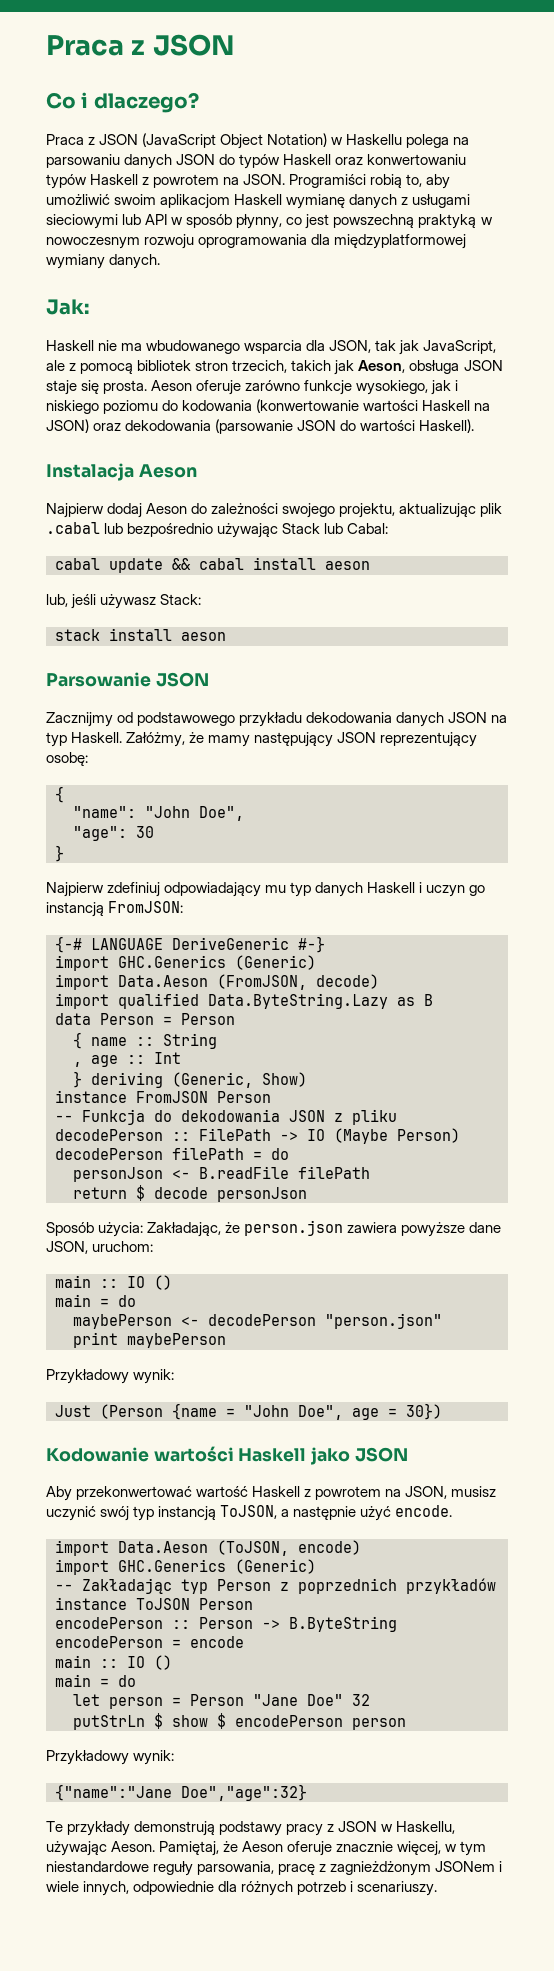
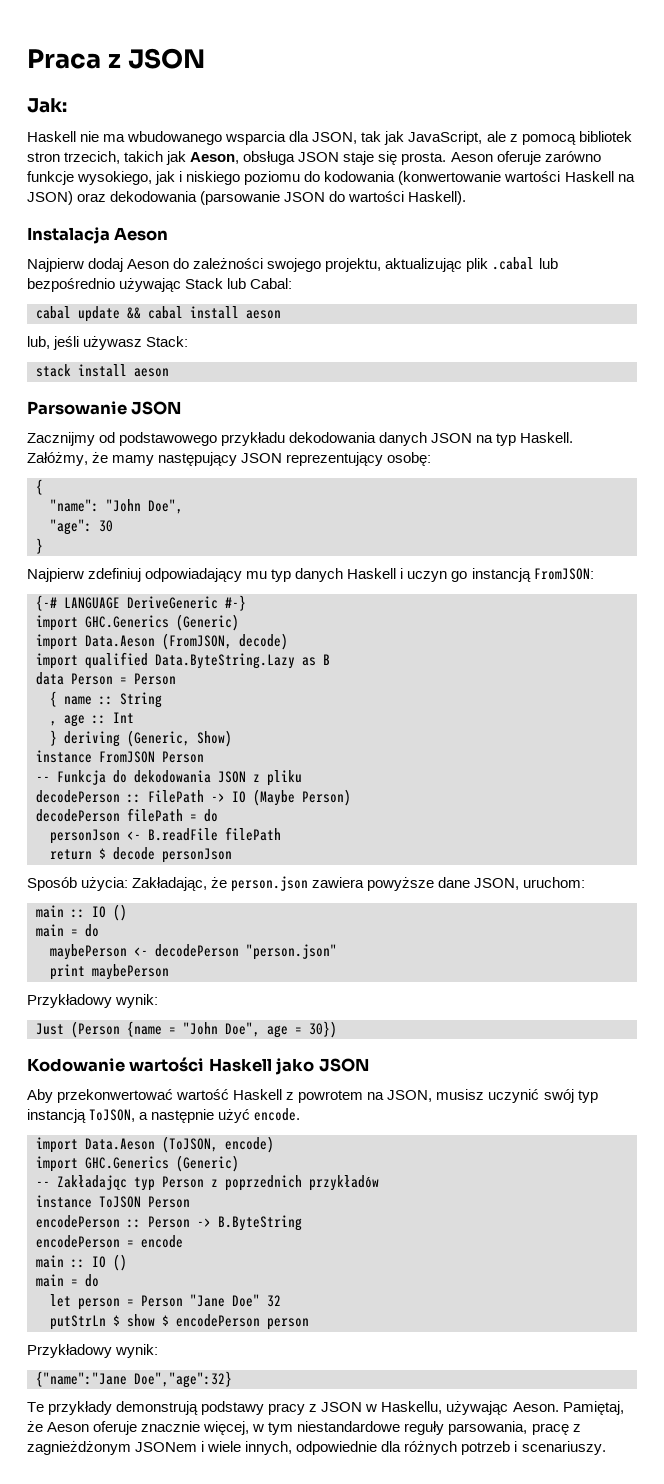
[46,34,235,56] [46,92,199,113] [46,133,470,149] [46,154,467,169] [46,174,451,189] [46,194,471,209] [46,214,493,229] [46,234,467,249] [46,254,161,269] Praca z JSON // Co i dlaczego? // Praca z JSON (JavaScript Object Notation) w Haskellu polega na parsowaniu danych JSON do typów Haskell oraz konwertowaniu typów Haskell z powrotem na JSON. Programiści robią to, aby umożliwić swoim aplikacjom Haskell wymianę danych z usługami sieciowymi lub API w sposób płynny, co jest powszechną praktyką w nowoczesnym rozwoju oprogramowania dla międzyplatformowej wymiany danych. -> [27,48,205,69] Praca z JSON

